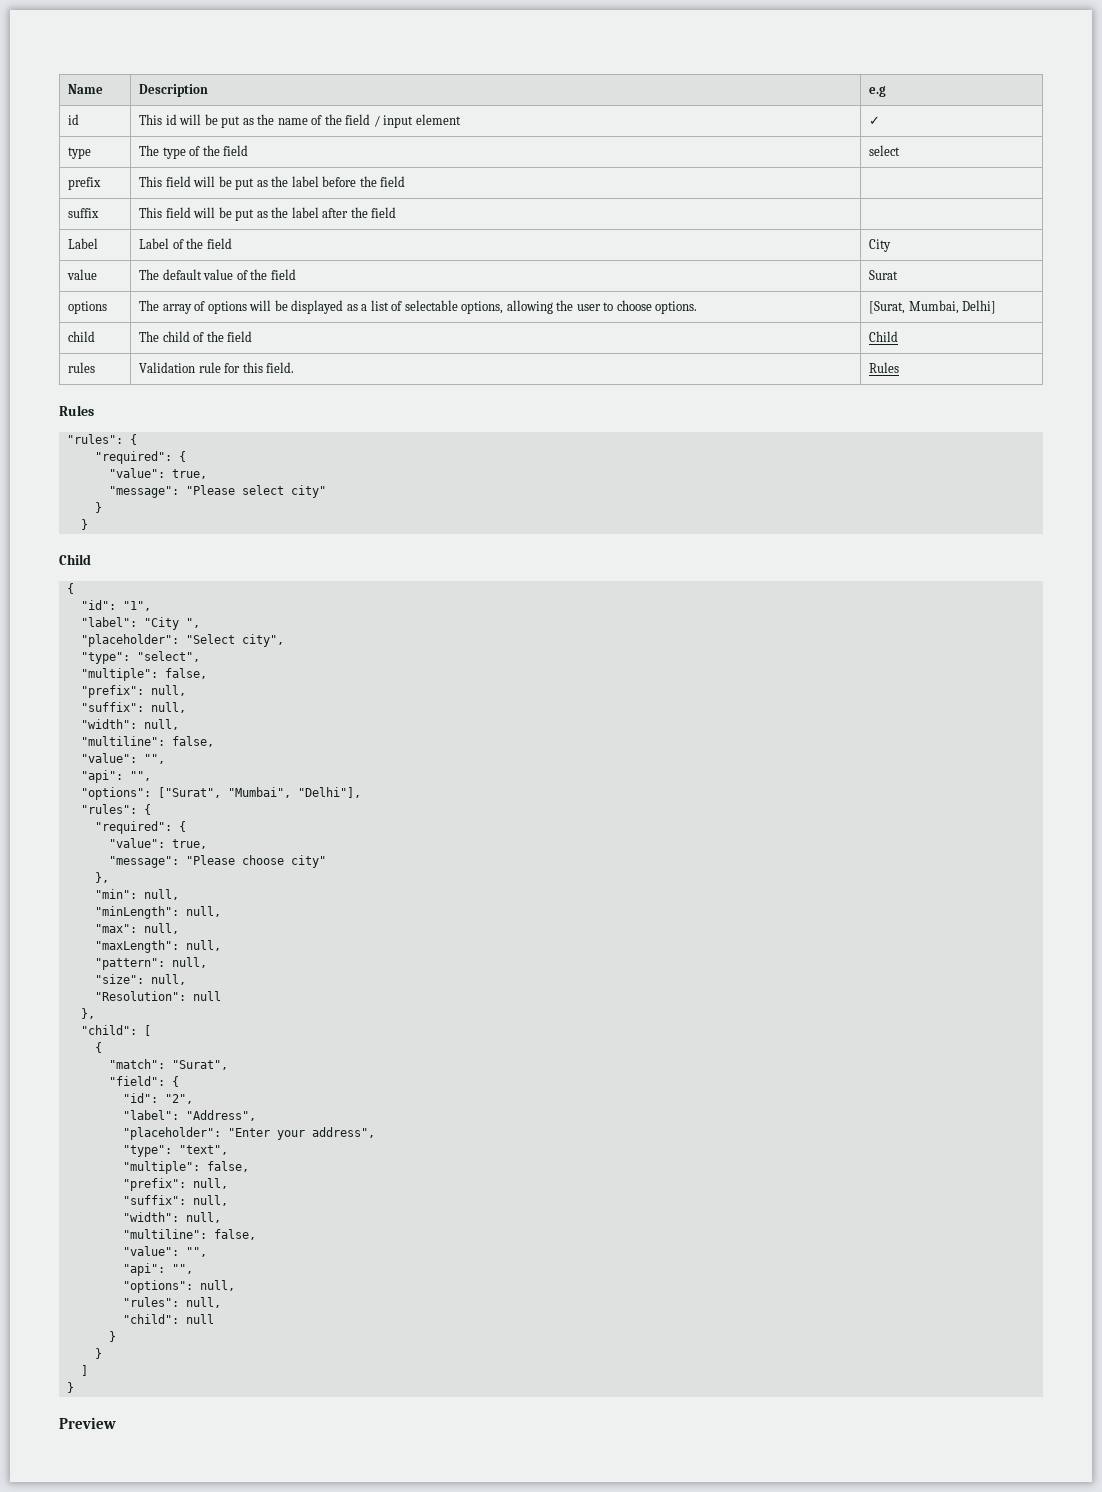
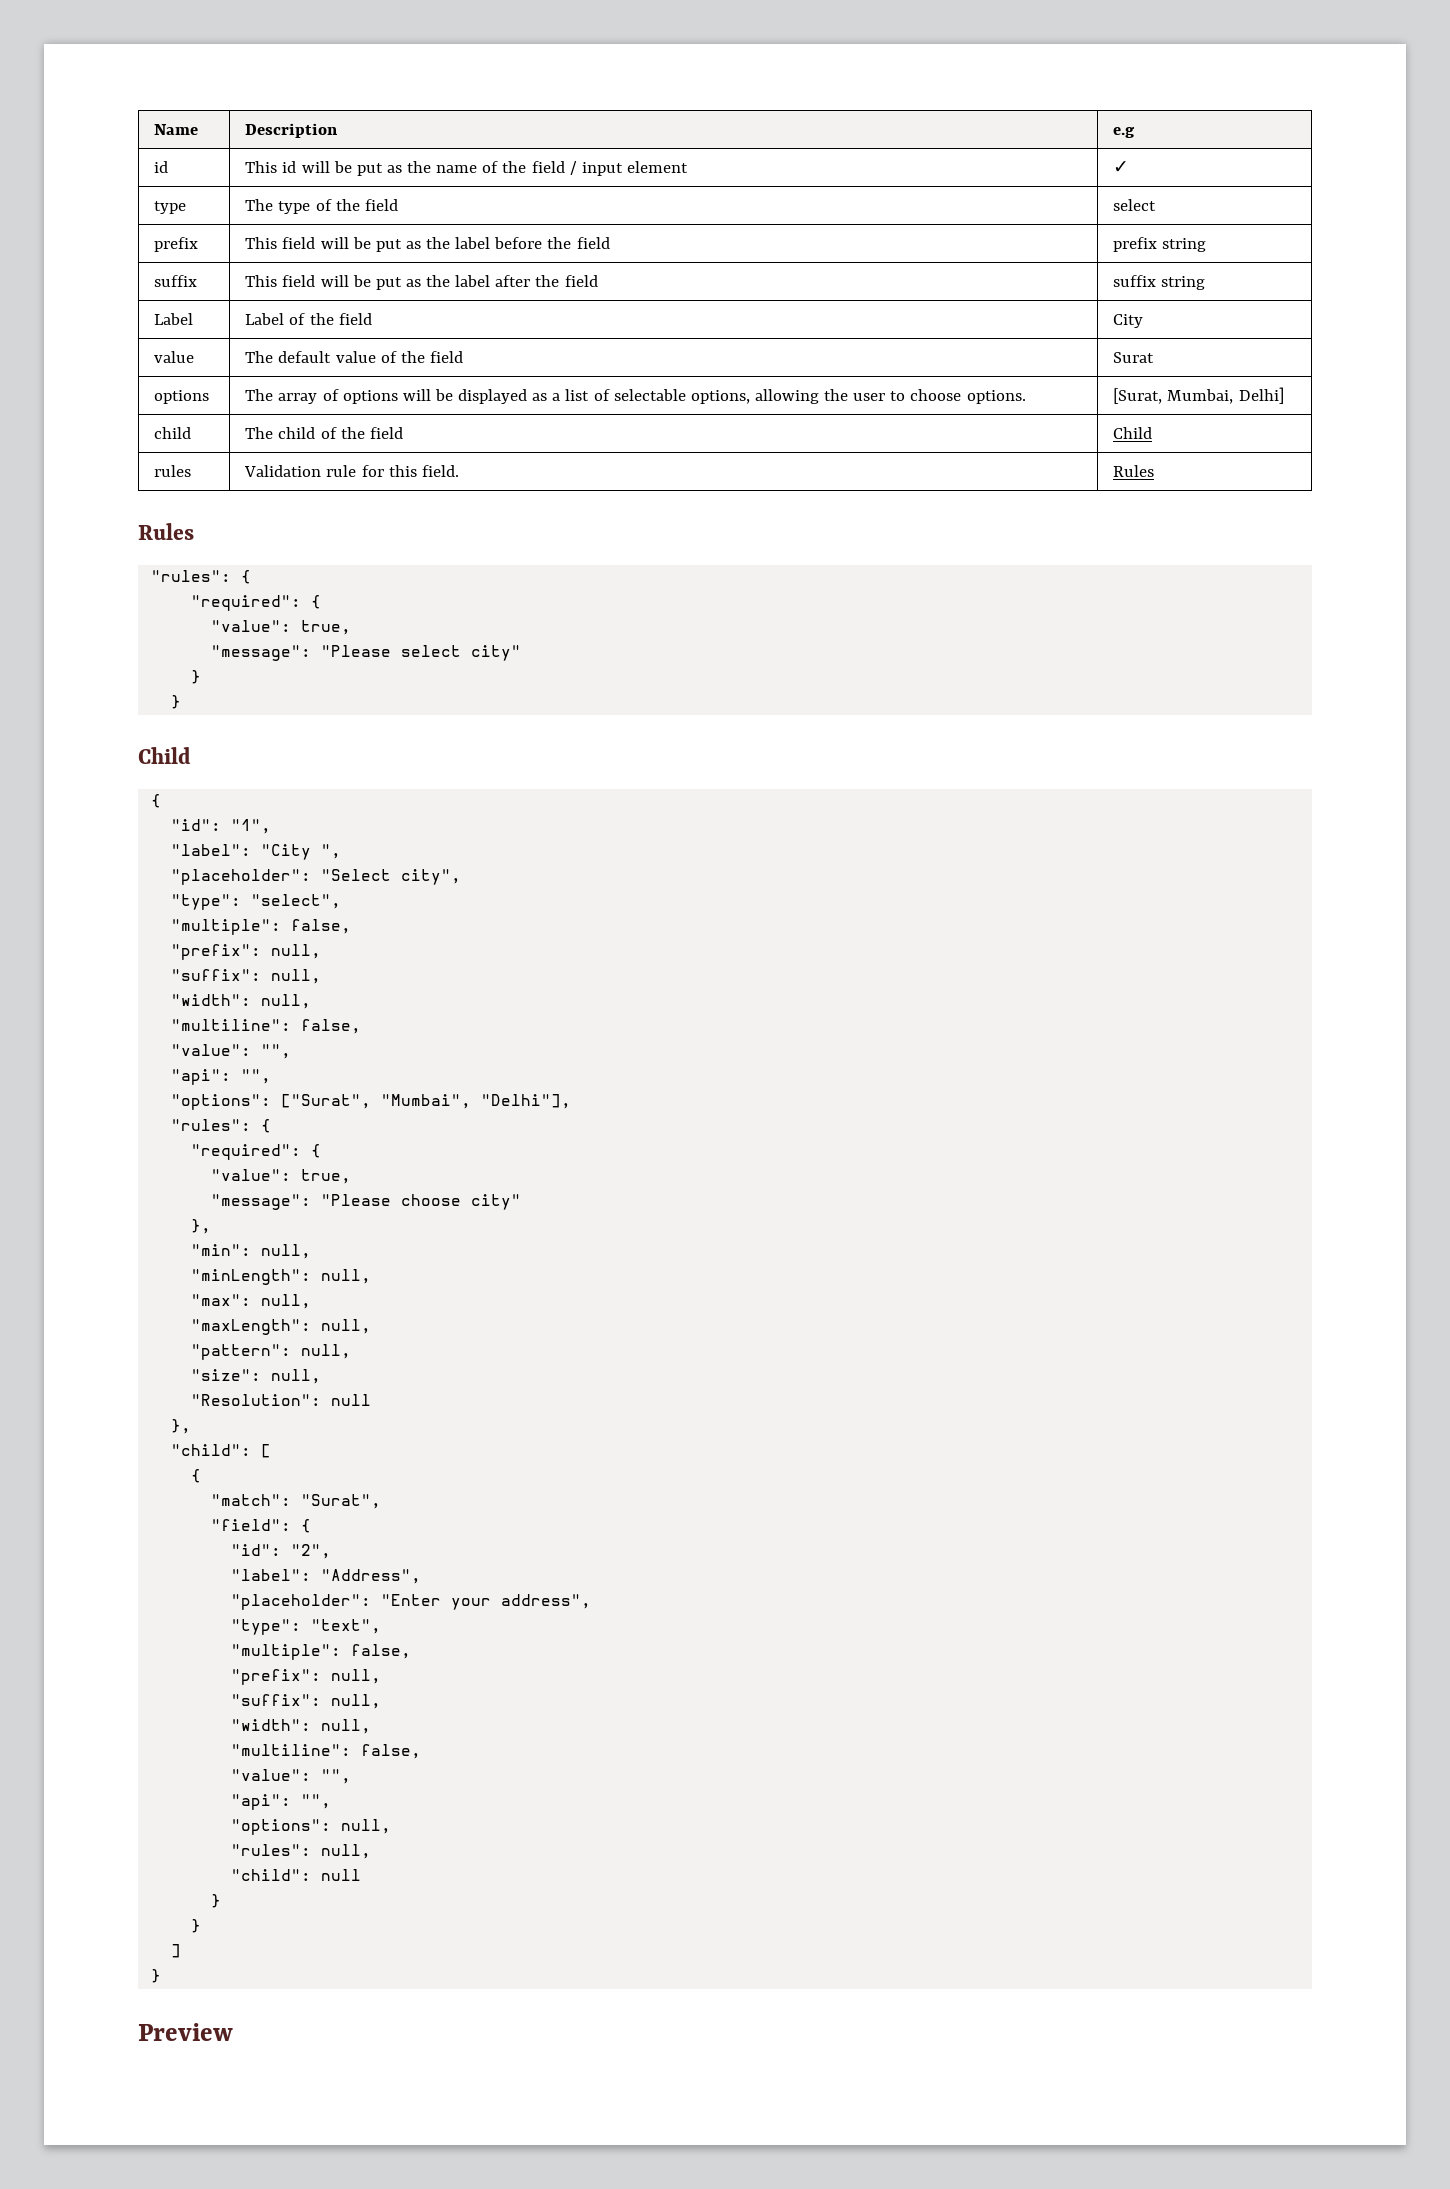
(406, 181) none -> [1113,237,1207,252] prefix string
(397, 212) none -> [1113,275,1206,290] suffix string

